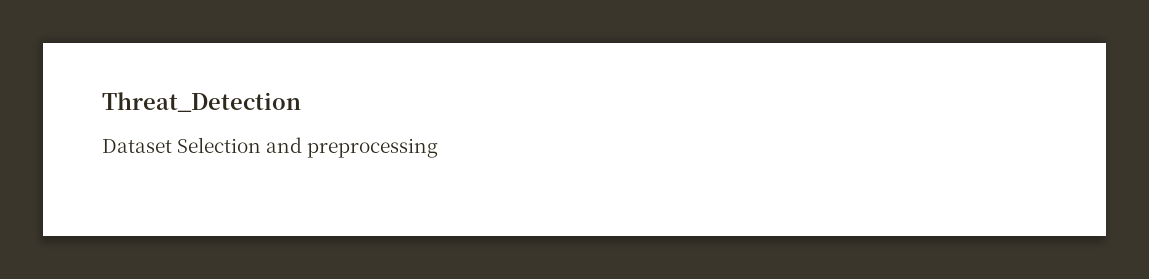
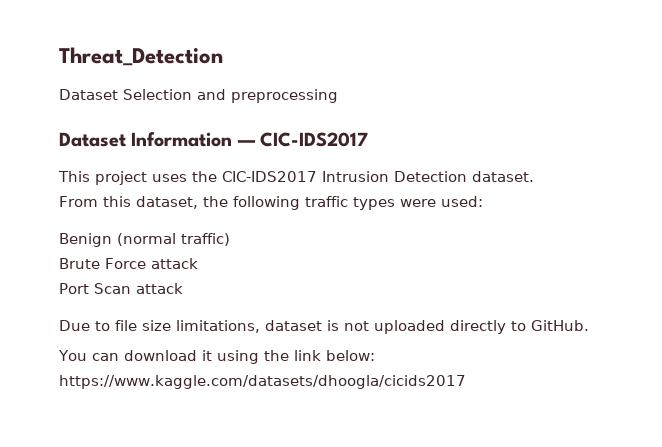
(439, 148) none -> [59,132,369,147] [58,171,534,185] [59,196,483,210] [59,233,230,247] [59,258,198,269] [59,283,183,294] [59,320,589,334] [58,350,375,364] [59,375,466,389] // Dataset Information — CIC-IDS2017 // This project uses the CIC-IDS2017 Intrusion Detection dataset. // From this dataset, the following traffic types were used: // Benign (normal traffic) // Brute Force attack // Port Scan attack // Due to file size limitations, dataset is not uploaded directly to GitHub. // You can download it using the link below: https://www.kaggle.com/datasets/dhoogla/cicids2017

